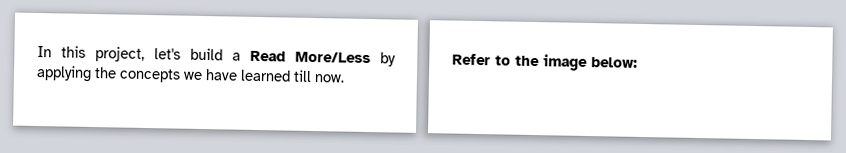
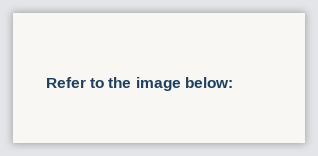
[37,45,396,67] [36,64,345,83] In this project, let's build a Read More/Less by applying the concepts we have learned till now. // -> (46, 82) none

